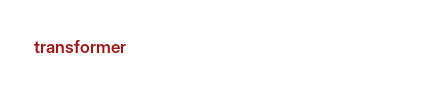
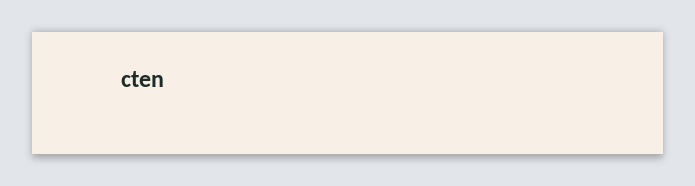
[34,40,126,53] transformer -> [121,71,164,87] cten

